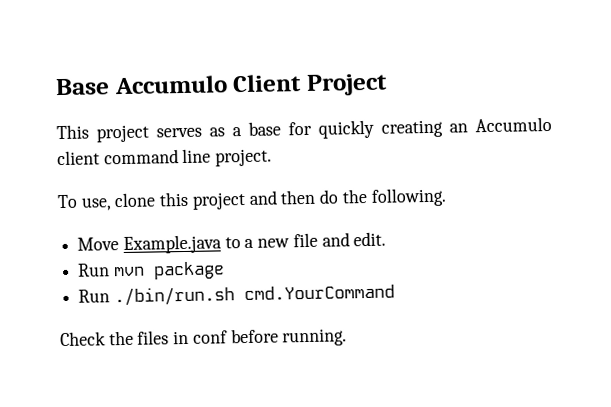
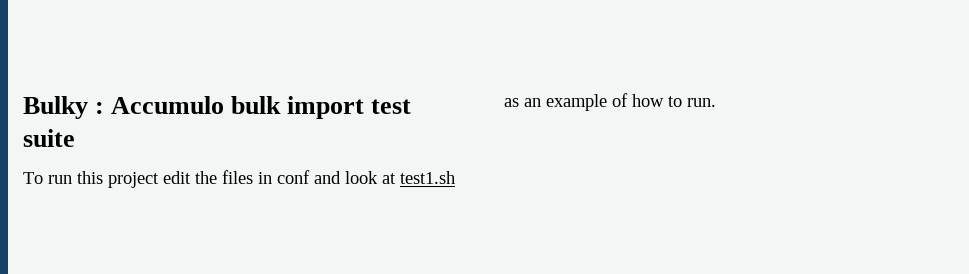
[55,73,388,96] [56,116,552,143] [57,148,273,167] [57,187,447,211] [77,231,387,255] [77,261,225,280] [78,284,395,307] [60,328,348,347] Base Accumulo Client Project // This project serves as a base for quickly creating an Accumulo client command line project. // To use, clone this project and then do the following. // Move Example.java to a new file and edit. // Run mvn package // Run ./bin/run.sh cmd.YourCommand // Check the files in conf before running. -> [23,96,412,119] [23,129,75,147] [23,170,455,188] [504,93,716,111] Bulky : Accumulo bulk import test suite // To run this project edit the files in conf and look at test1.sh as an example of how to run.

